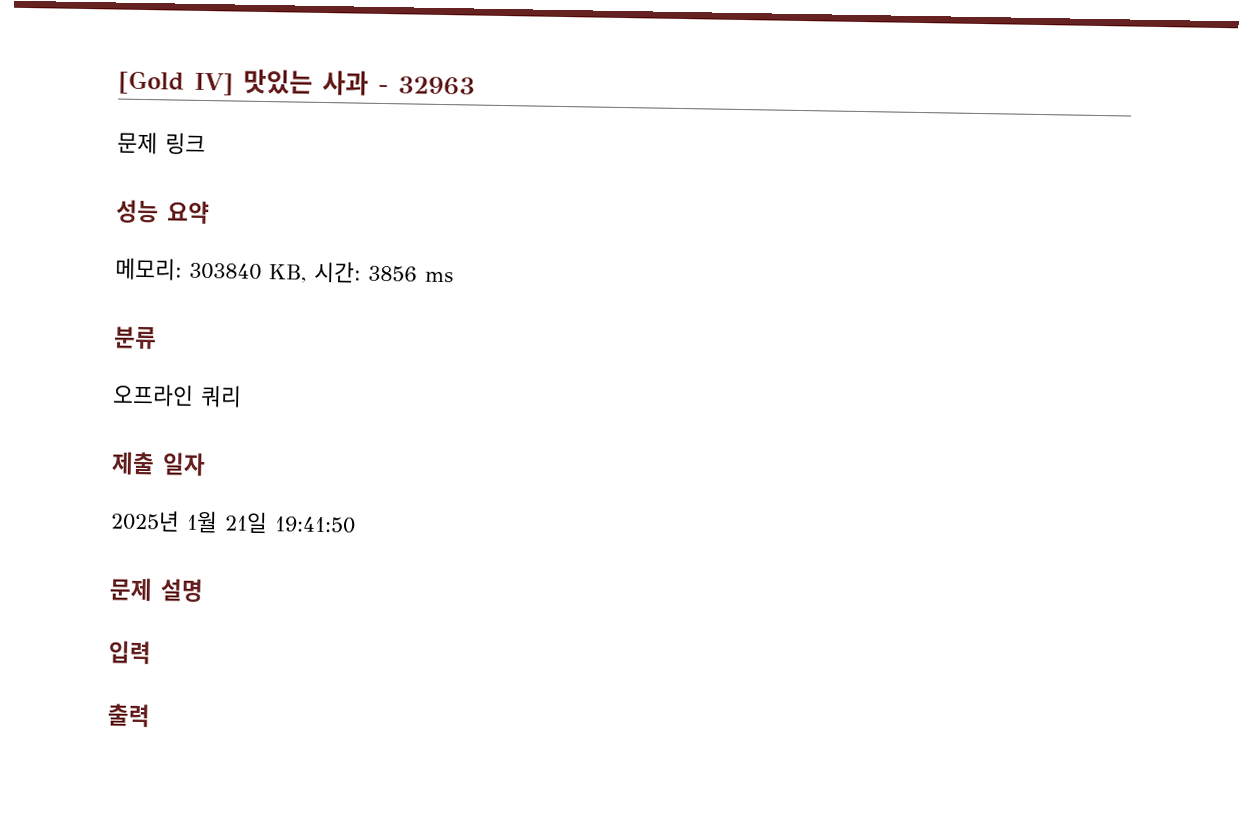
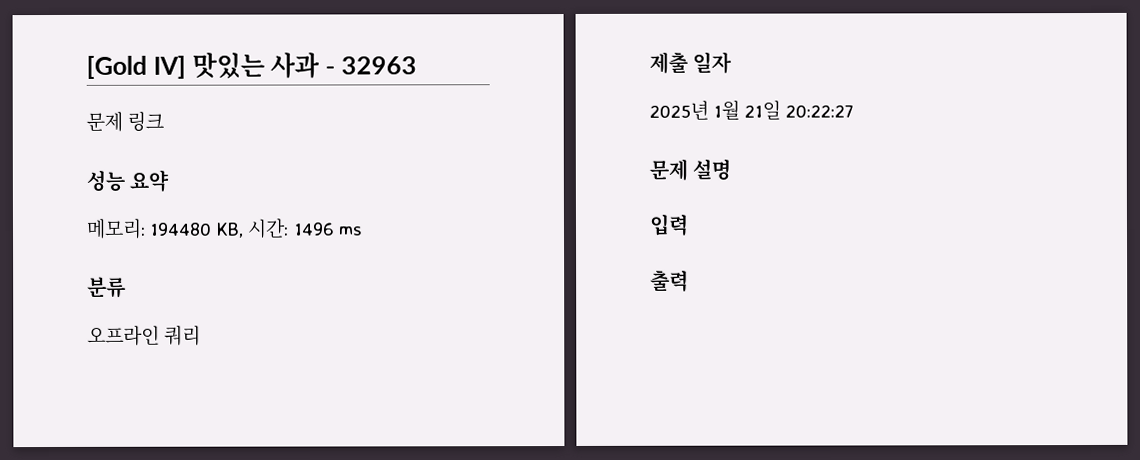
[189,262,262,280] 303840 -> [149,222,213,236] 194480
[368,265,418,282] 3856 -> [292,222,335,236] 1496
[274,516,356,534] 19:41:50 -> [785,104,855,118] 20:22:27

